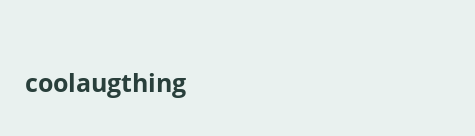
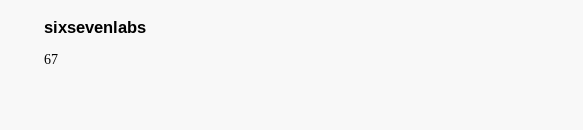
[25,73,186,98] coolaugthing -> [44,21,146,33] [44,54,58,64] sixsevenlabs // 67

